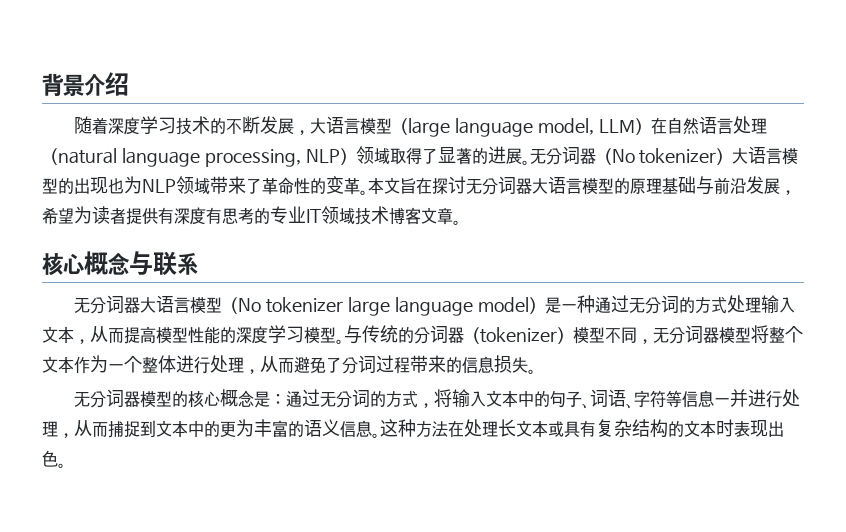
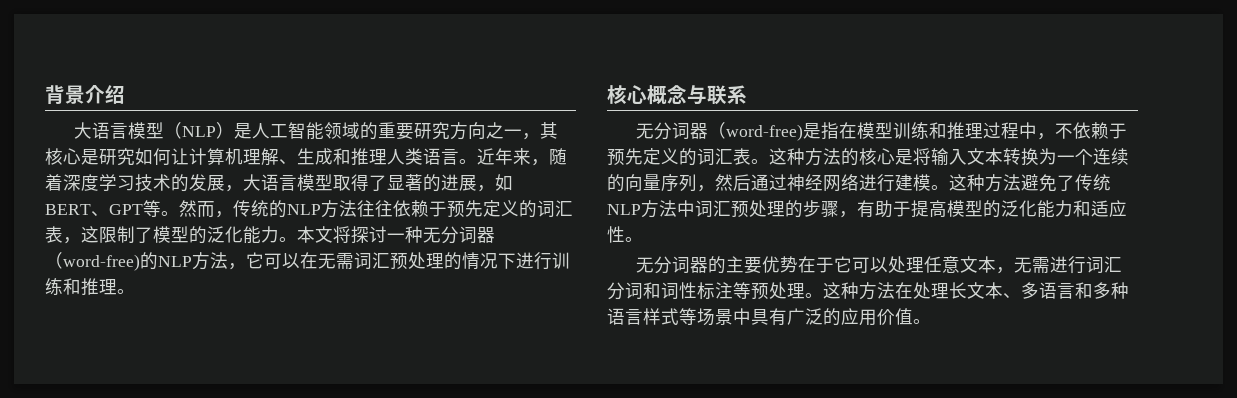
(129, 84) none -> [74,122,559,140] [45,148,549,166] 大语言模型（NLP）是人工智能领域的重要研究方向之一，其核心是研究如何让计算机理解、生成和推理人类语言。近年来，
[226,116,261,134] 不断 -> (189, 183) none
[392,116,767,137] [42,146,799,167] [42,176,796,195] [42,206,453,225] （large language model, LLM）在自然语言处理（natural language processing, NLP）领域取得了显著的进展。无分词器（No tokenizer）大语言模型的出现也为NLP领域带来了革命性的变革。本文旨在探讨无分词器大语言模型的原理基础与前沿发展，希望为读者提供有深度有思考的专业IT领域技术博客文章 -> [333,174,513,192] [45,200,573,218] [45,226,495,244] [45,252,570,271] [45,278,117,296] 取得了显著的进展，如BERT、GPT等。然而，传统的NLP方法往往依赖于预先定义的词汇表，这限制了模型的泛化能力。本文将探讨一种无分词器（word-free)的NLP方法，它可以在无需词汇预处理的情况下进行训练和推理
[140,295,795,316] [42,325,803,344] [42,355,536,374] [74,389,801,409] [42,419,372,438] 大语言模型（No tokenizer large language model）是一种通过无分词的方式处理输入文本，从而提高模型性能的深度学习模型。与传统的分词器（tokenizer）模型不同，无分词器模型将整个文本作为一个整体进行处理，从而避免了分词过程带来的信息损失。 // 无分词器模型的核心概念是：通过无分词的方式，将输入文本中的句子、词语、字符等信息一并进行处理，从而捕捉到文本中的更为丰富的语义信息 -> [708,122,1128,141] [607,148,1129,166] [607,174,1111,192] [607,200,1127,218] [607,226,643,243] [636,256,1123,274] [607,282,805,300] （word-free)是指在模型训练和推理过程中，不依赖于预先定义的词汇表。这种方法的核心是将输入文本转换为一个连续的向量序列，然后通过神经网络进行建模。这种方法避免了传统NLP方法中词汇预处理的步骤，有助于提高模型的泛化能力和适应性。 // 无分词器的主要优势在于它可以处理任意文本，无需进行词汇分词和词性标注等预处理
[548,419,784,438] [42,450,58,467] 或具有复杂结构的文本时表现出色 -> [1003,282,1129,299] [607,308,913,326] 、多语言和多种语言样式等场景中具有广泛的应用价值

